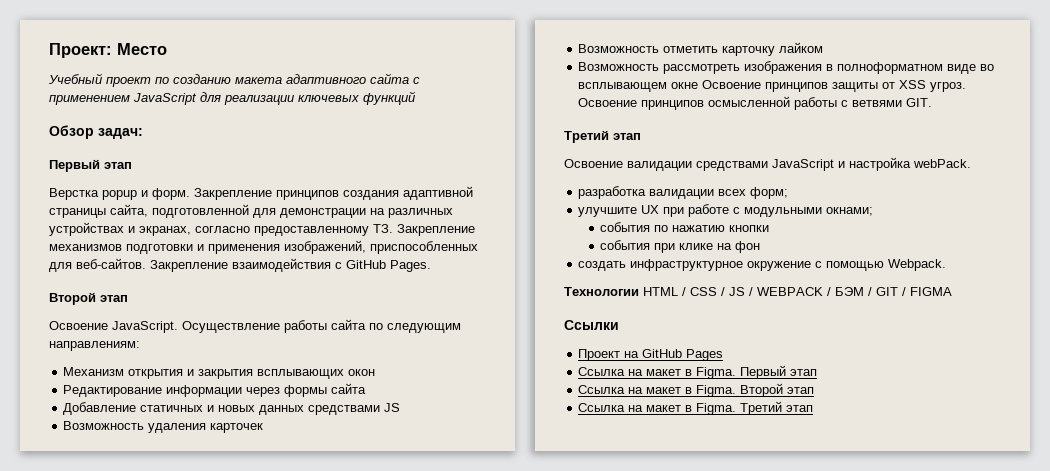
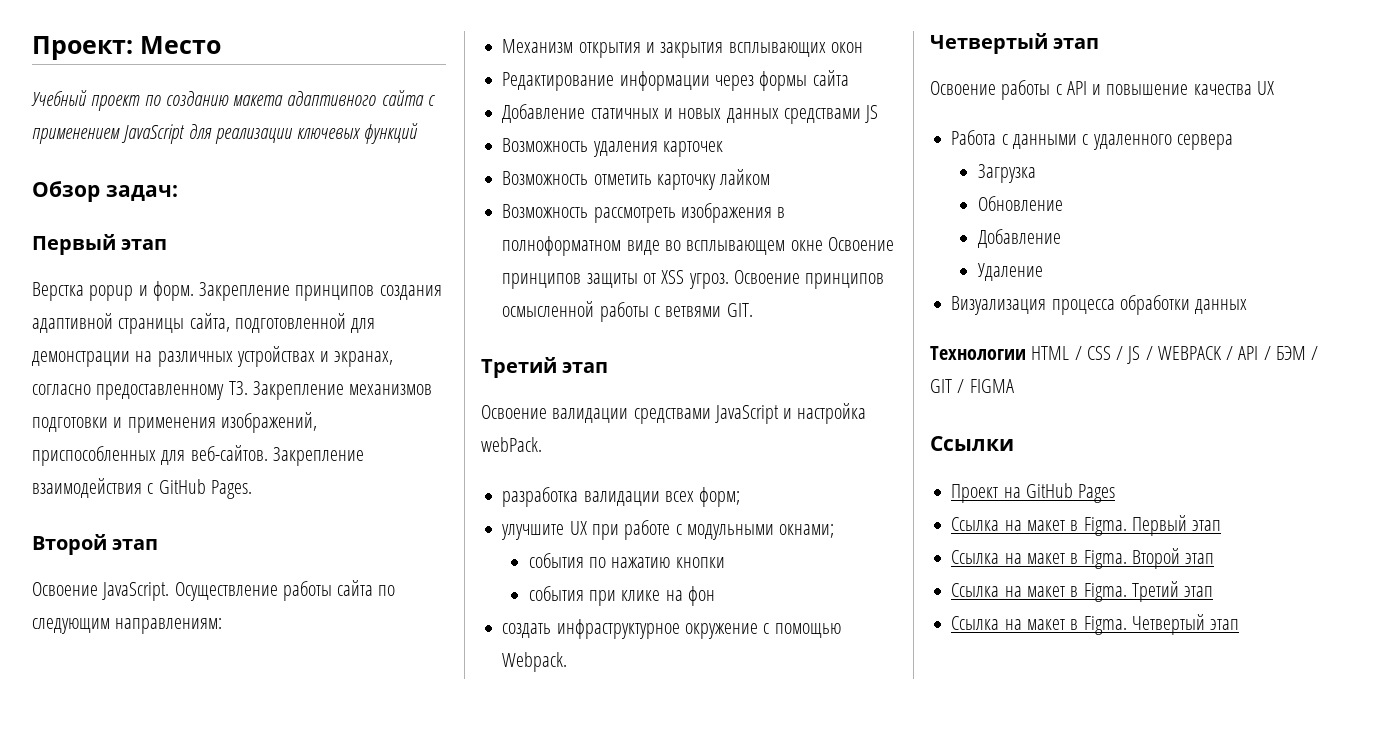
(947, 265) none -> [930,33,1100,54] [930,80,1274,100] [951,130,1233,150] [977,164,1036,183] [977,196,1063,211] [977,229,1061,248] [977,263,1043,281] [951,295,1248,315] // Четвертый этап // Освоение работы с API и повышение качества UX // Работа с данными с удаленного сервера // Загрузка // Обновление // Добавление // Удаление // Визуализация процесса обработки данных
(831, 291) none -> [1238,346,1271,360] API /
(814, 408) none -> [951,614,1240,635] // Ссылка на макет в Figma. Четвертый этап

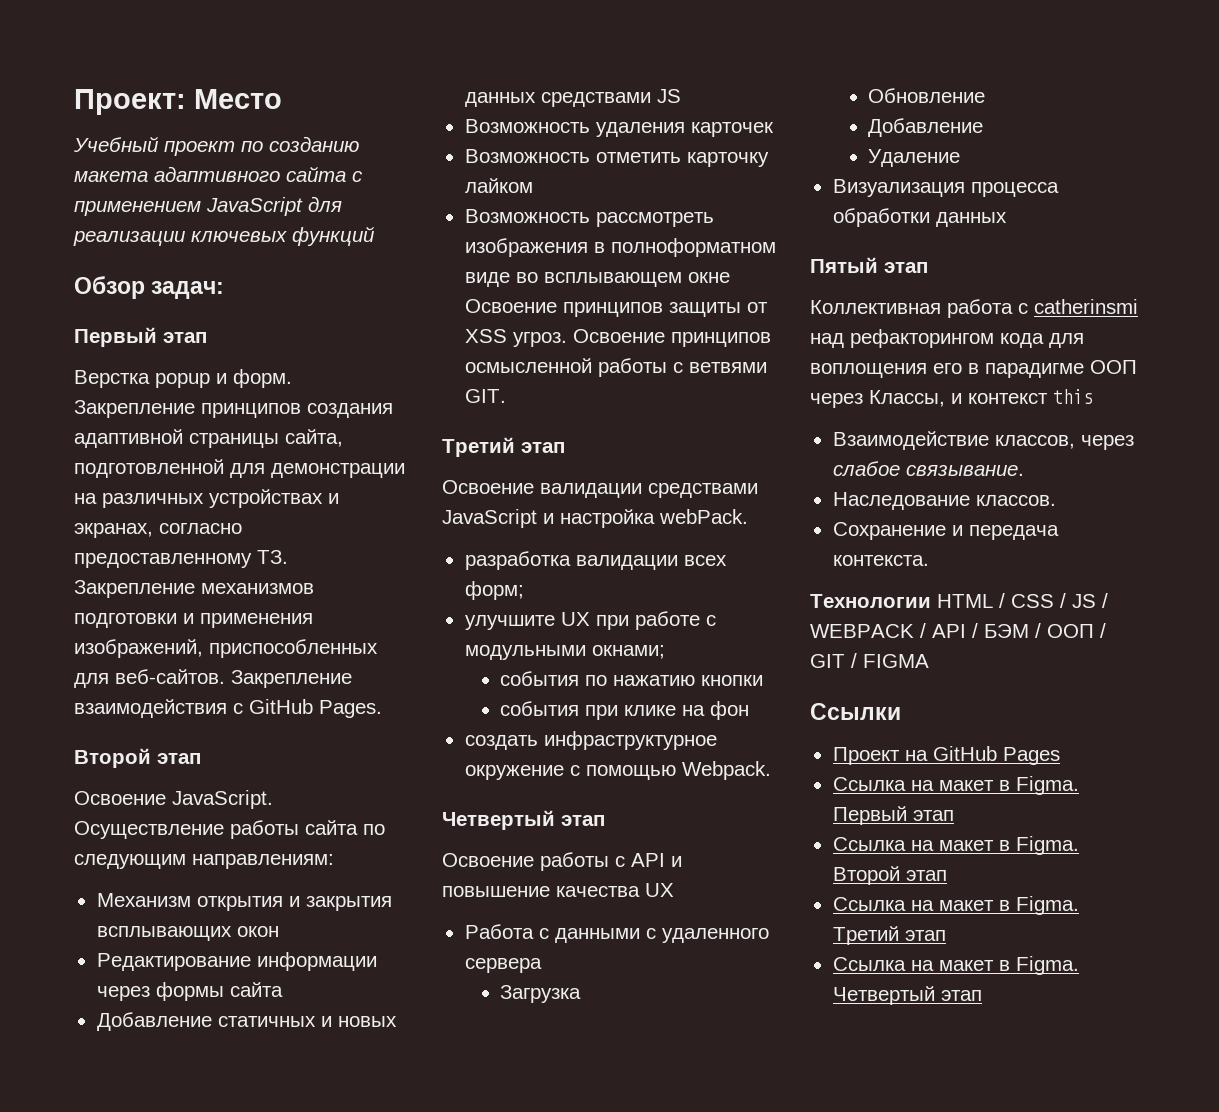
(1248, 306) none -> [810,257,928,273] [810,299,1138,318] [810,329,1084,348] [810,360,1137,378] [810,389,1093,408] [832,431,1134,450] [832,461,1024,476] [832,492,1056,510] [832,522,1059,540] [832,555,929,566] // Пятый этап // Коллективная работа с catherinsmi над рефакторингом кода для воплощения его в парадигме ООП через Классы, и контекст this // Взаимодействие классов, через слабое связывание. // Наследование классов. // Сохранение и передача контекста.
(1319, 353) none -> [1047,623,1106,638] ООП /

